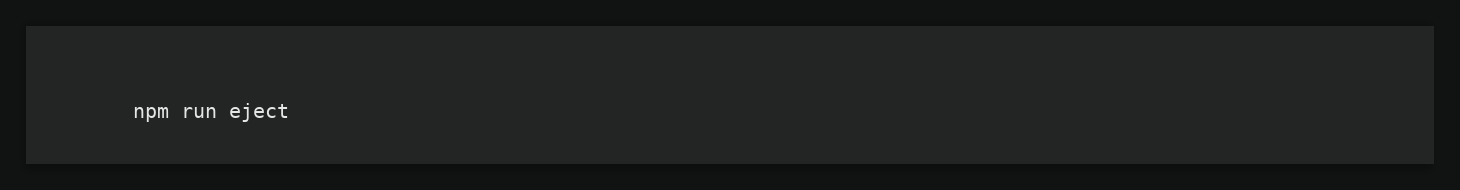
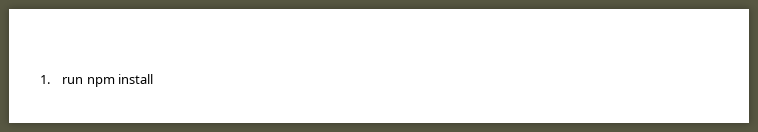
[133,103,289,122] npm run eject -> [40,74,154,87] 1. run npm install

